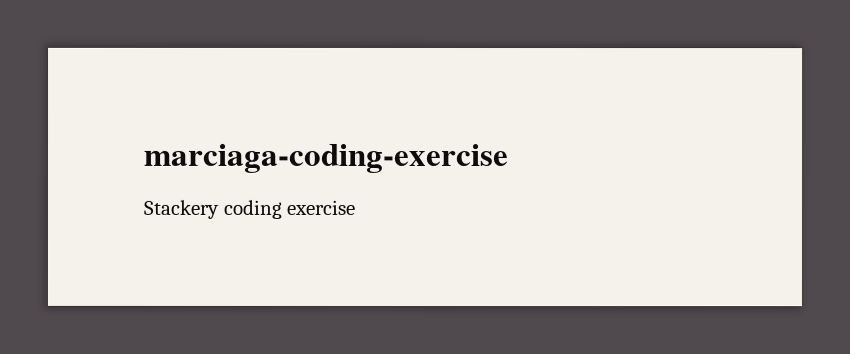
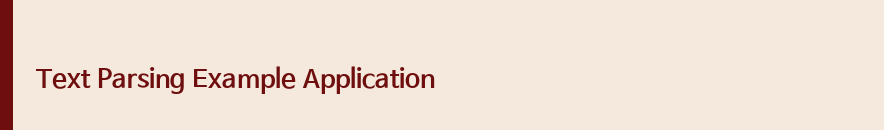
[144,143,509,174] [143,199,356,219] marciaga-coding-exercise // Stackery coding exercise -> [36,66,435,94] Text Parsing Example Application

